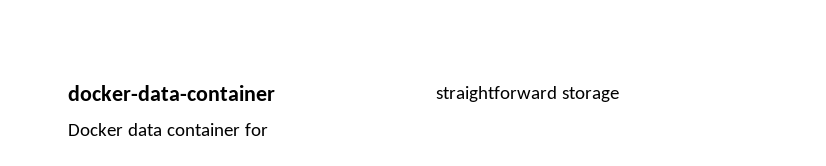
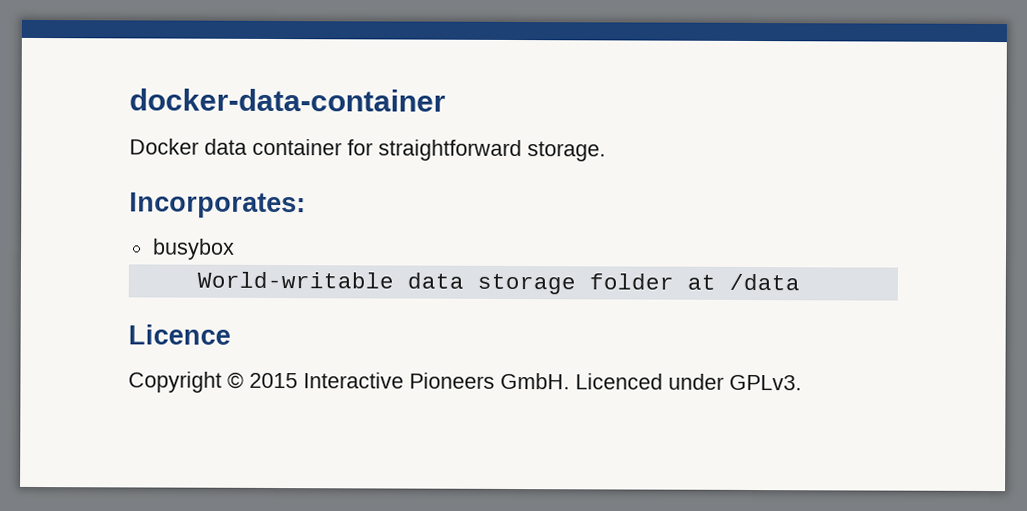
[561,87,619,102] storage -> [527,141,606,162] [129,192,306,219] [151,238,235,260] [196,271,800,295] [128,324,231,345] [128,371,802,393] storage. // Incorporates: // busybox // World-writable data storage folder at /data // Licence // Copyright © 2015 Interactive Pioneers GmbH. Licenced under GPLv3.

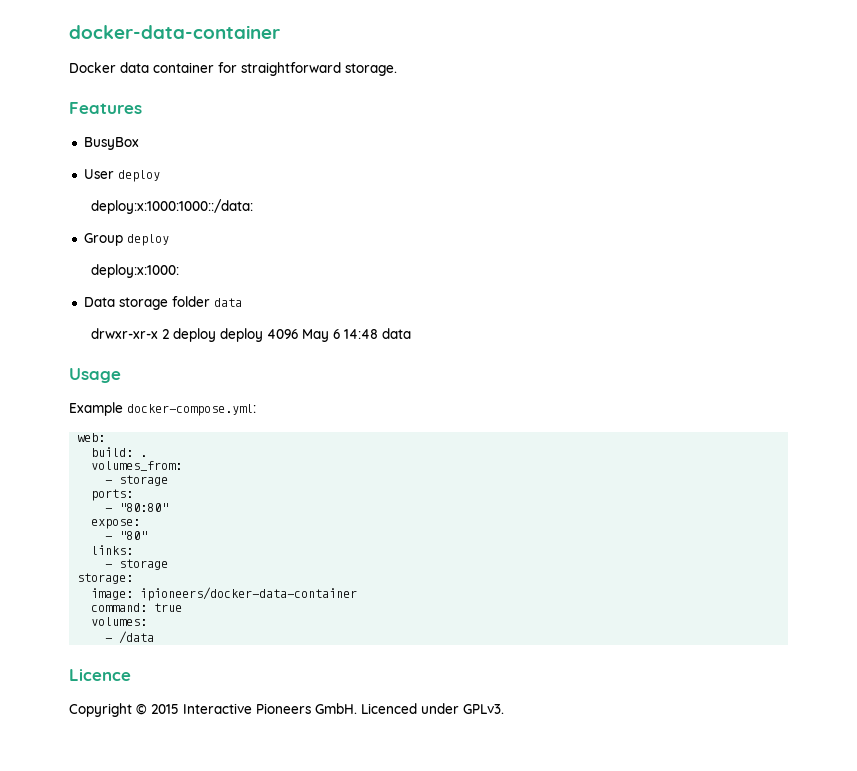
[129,192,306,219] [151,238,235,260] [196,271,716,295] Incorporates: // busybox // World-writable data storage folder at -> [69,102,142,114] [83,137,139,150] [83,169,160,182] [90,199,253,214] [83,233,169,246] [90,264,179,278] [83,296,242,310] [90,328,411,342] [69,368,121,383] [69,402,256,416] [77,433,106,442] [91,447,148,457] [91,461,183,471] [105,475,169,486] [91,489,134,501] [105,503,169,512] [91,519,141,529] [105,531,148,540] [91,545,134,555] [105,559,169,570] [77,573,134,584] [91,587,358,601] [91,603,183,612] [91,617,148,626] [105,638,113,642] Features // BusyBox // User deploy // deploy:x:1000:1000::/data: // Group deploy // deploy:x:1000: // Data storage folder data // drwxr-xr-x 2 deploy deploy 4096 May 6 14:48 data // Usage // Example docker-compose.yml: // web: // build: . // volumes_from: // - storage // ports: // - "80:80" // expose: // - "80" // links: // - storage // storage: // image: ipioneers/docker-data-container // command: true // volumes: // -

